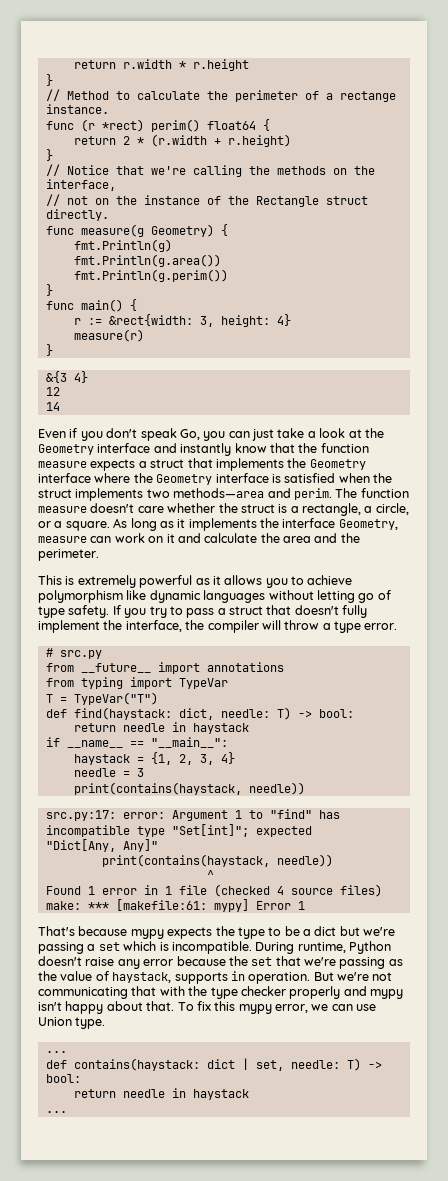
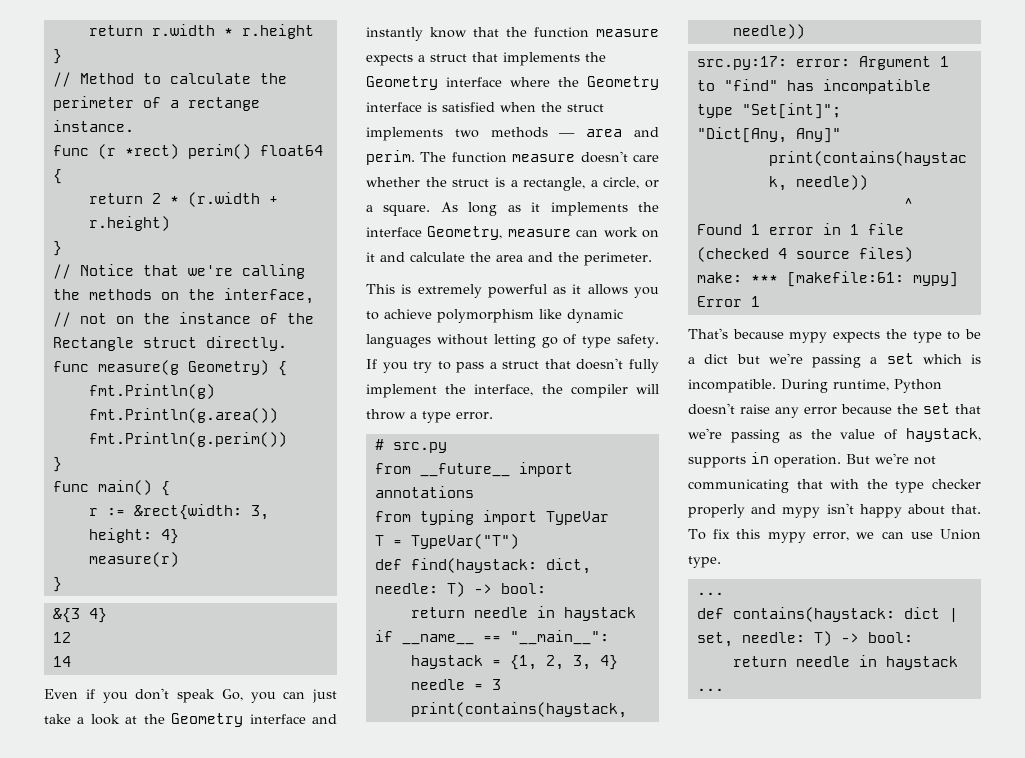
[173,488,265,498] methods—area -> [490,127,623,138] methods — area
[255,826,312,837] expected -> (841, 111) none

